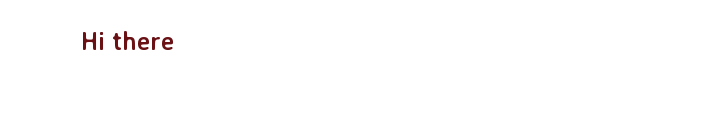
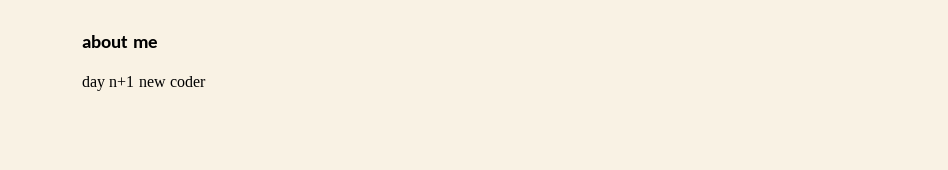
[81,31,174,50] Hi there -> [82,35,158,48] [82,76,206,91] about me // day n+1 new coder

